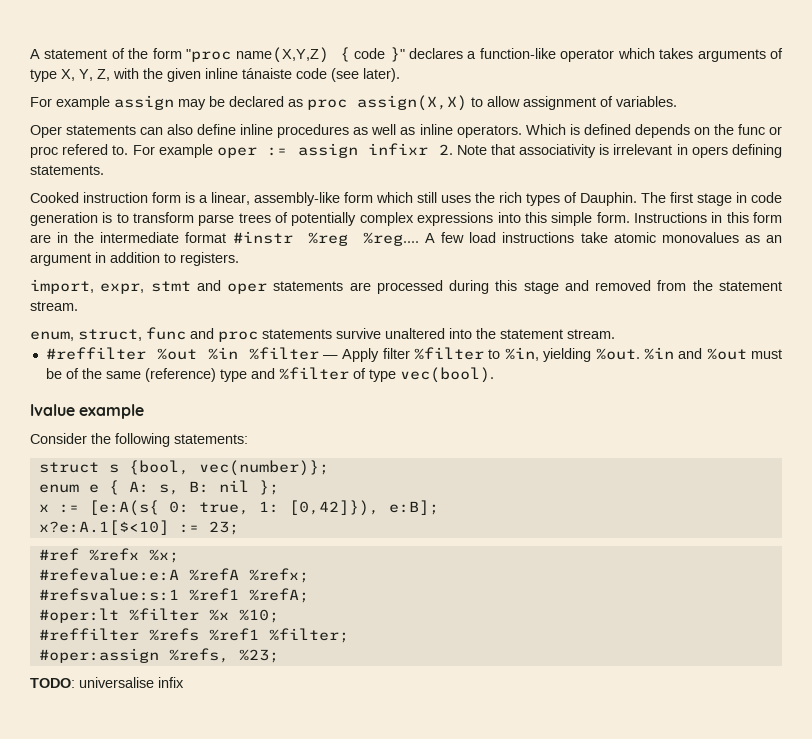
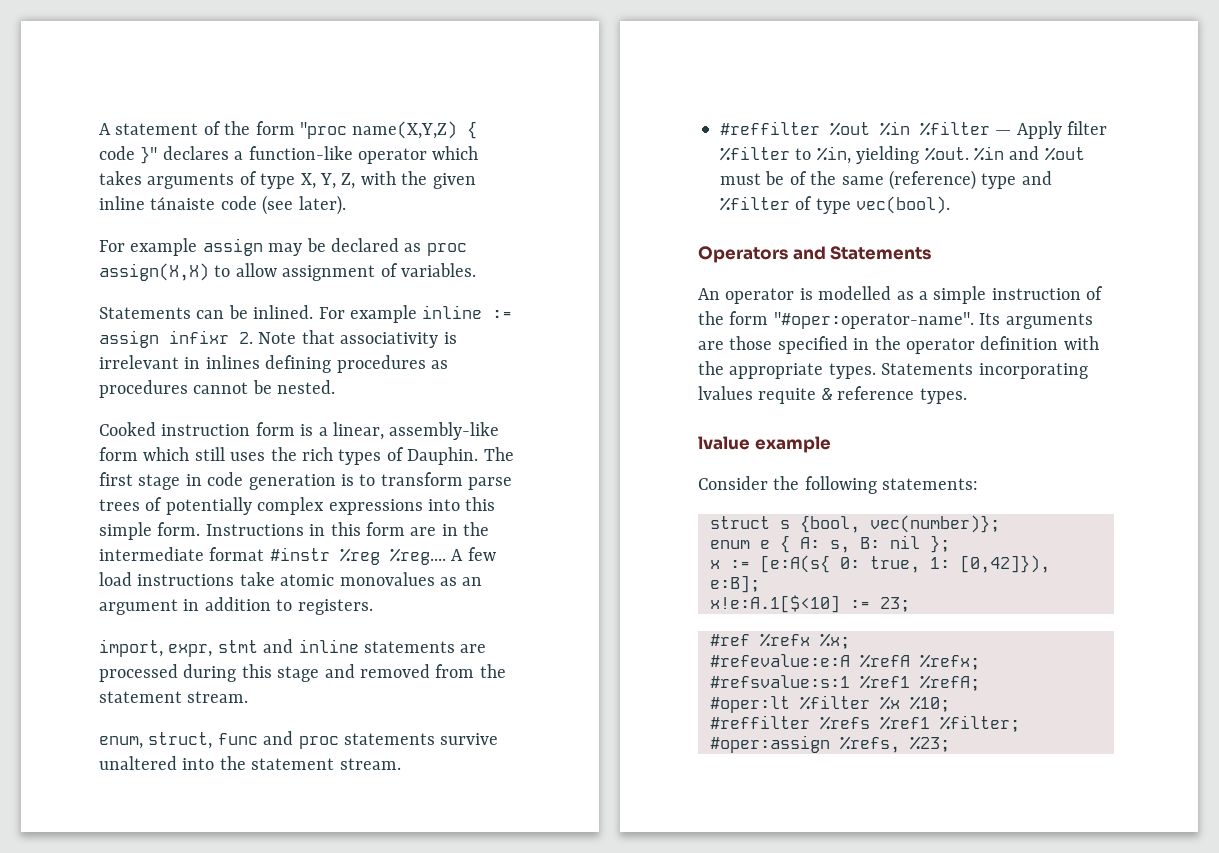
[30,124,783,138] [30,144,257,158] Oper statements can also define inline procedures as well as inline operators. Which is defined depends on the func or proc refered to. For example oper -> [99,305,483,323] Statements can be inlined. For example inline
[691,144,782,158] [30,165,104,175] opers defining statements. -> [205,355,448,373] [99,380,336,398] inlines defining procedures as procedures cannot be nested.
[227,283,268,294] oper -> [298,639,359,653] inline
(494, 375) none -> [698,246,932,263] [698,286,1104,304] [698,311,1093,329] [698,336,1099,354] [698,361,1088,379] [698,386,967,404] // Operators and Statements // An operator is modelled as a simple instruction of the form "#oper:operator-name". Its arguments are those specified in the operator definition with the appropriate types. Statements incorporating lvalues requite & reference types.
[38,520,169,535] x?e:A.1[$<10] -> [710,595,840,613] x!e:A.1[$<10]
[30,677,184,688] // TODO: universalise infix -> (950, 744) none

